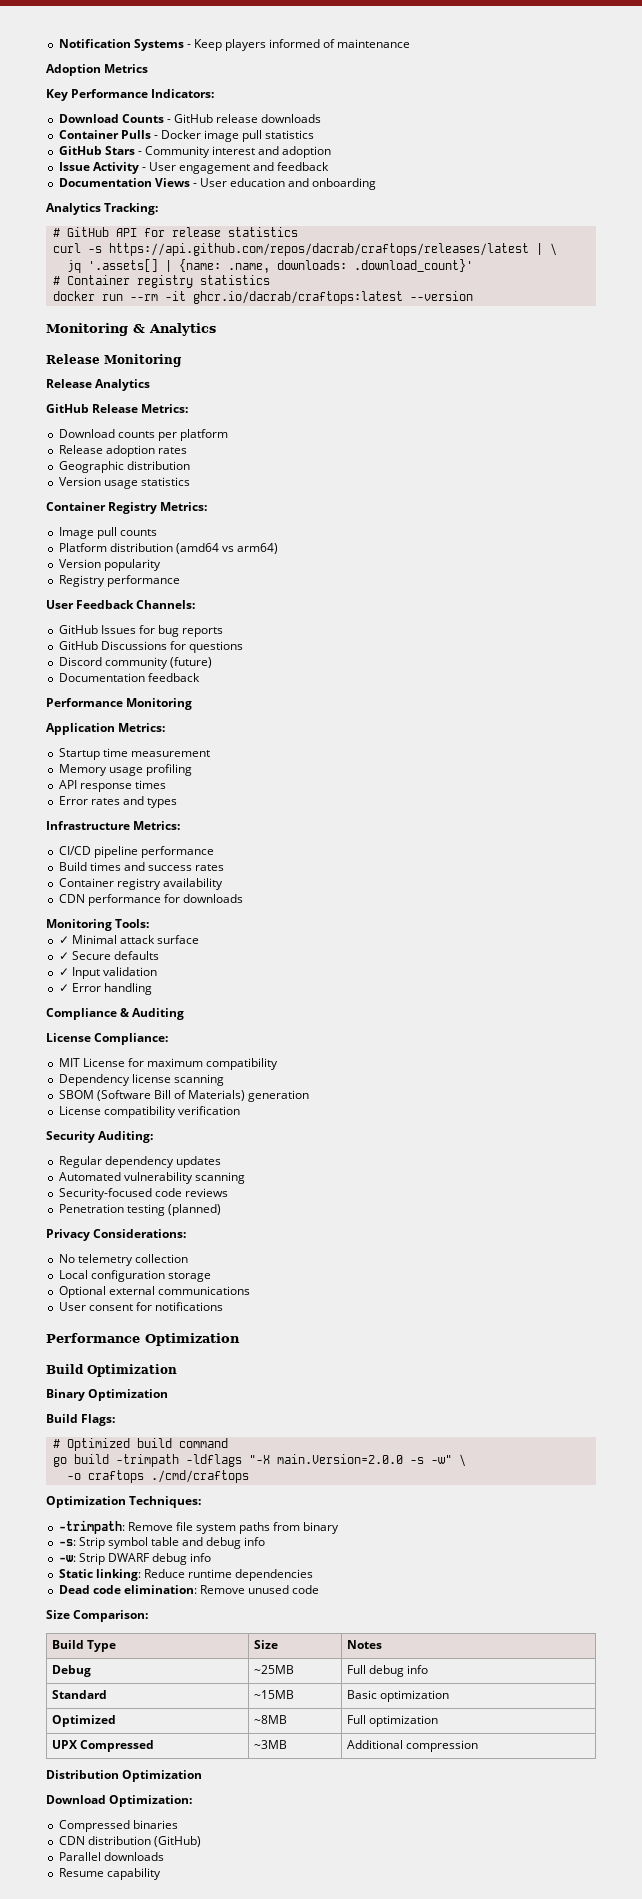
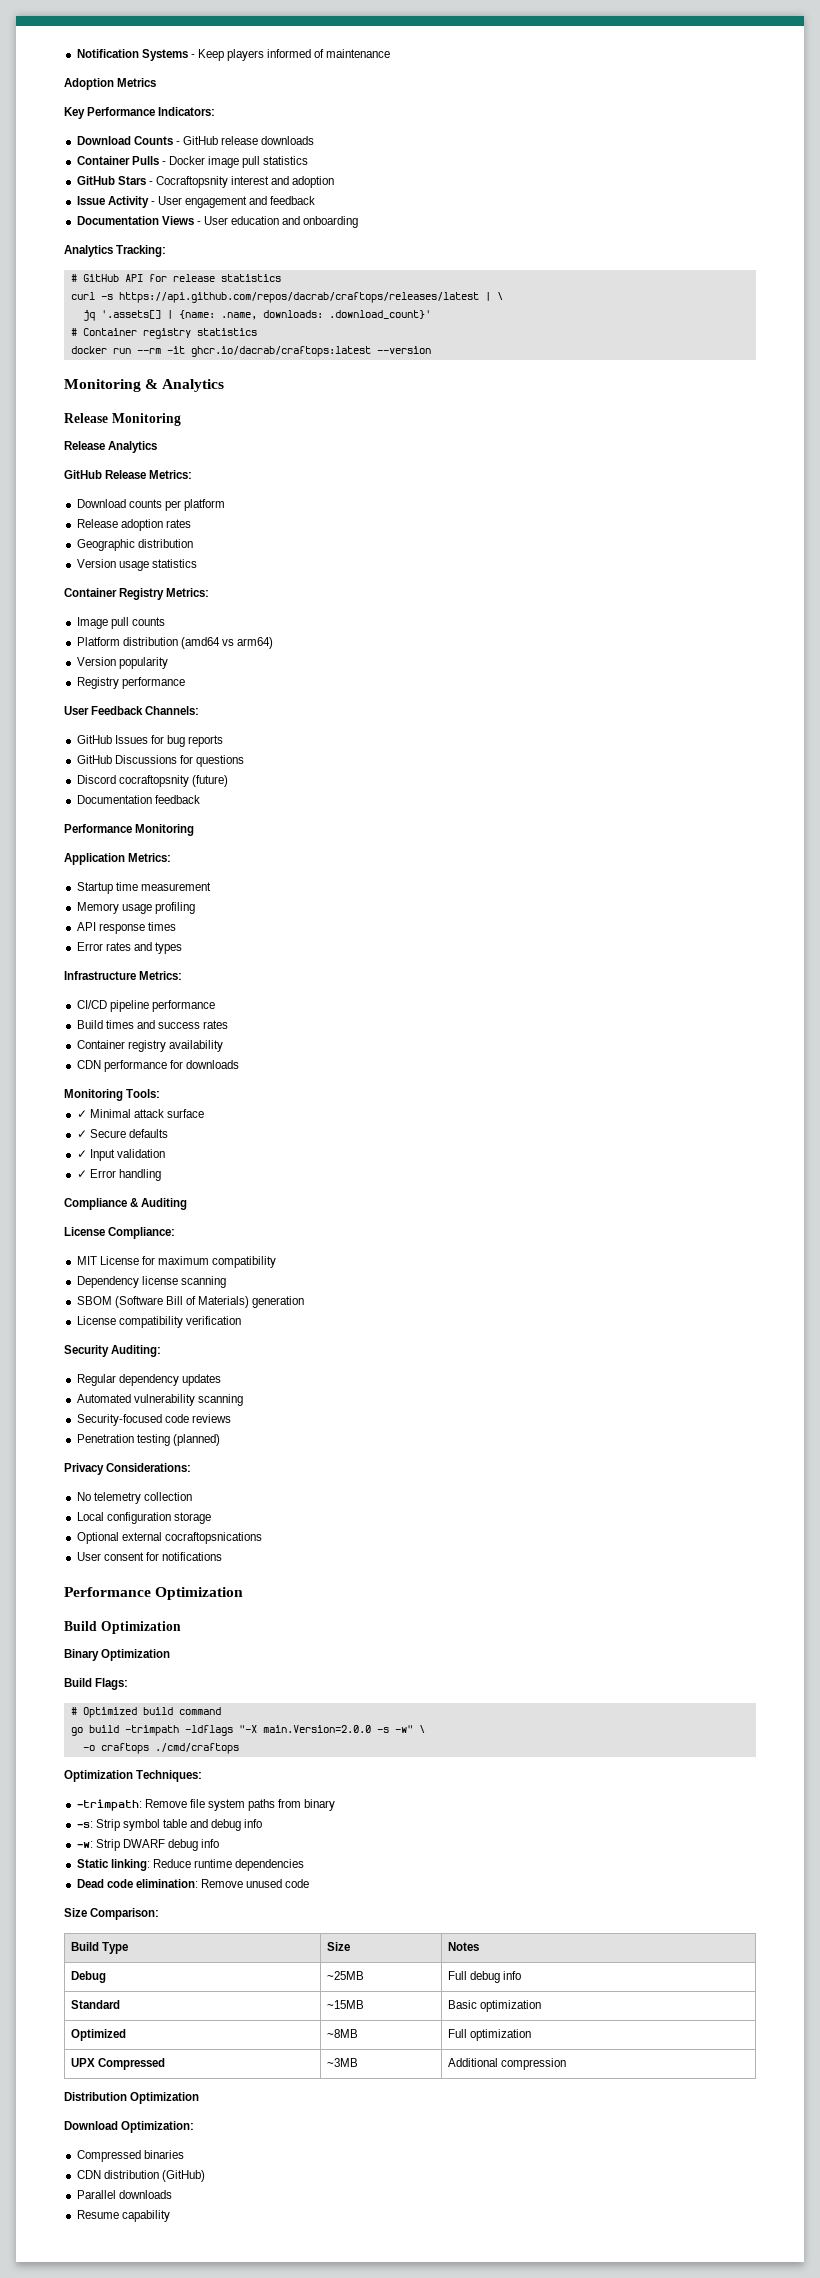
[144,146,210,158] Community -> [155,176,228,188] Cocraftopsnity
[104,657,168,669] community -> [118,775,189,787] cocraftopsnity
[157,1286,250,1295] communications -> [164,1532,262,1544] cocraftopsnications

